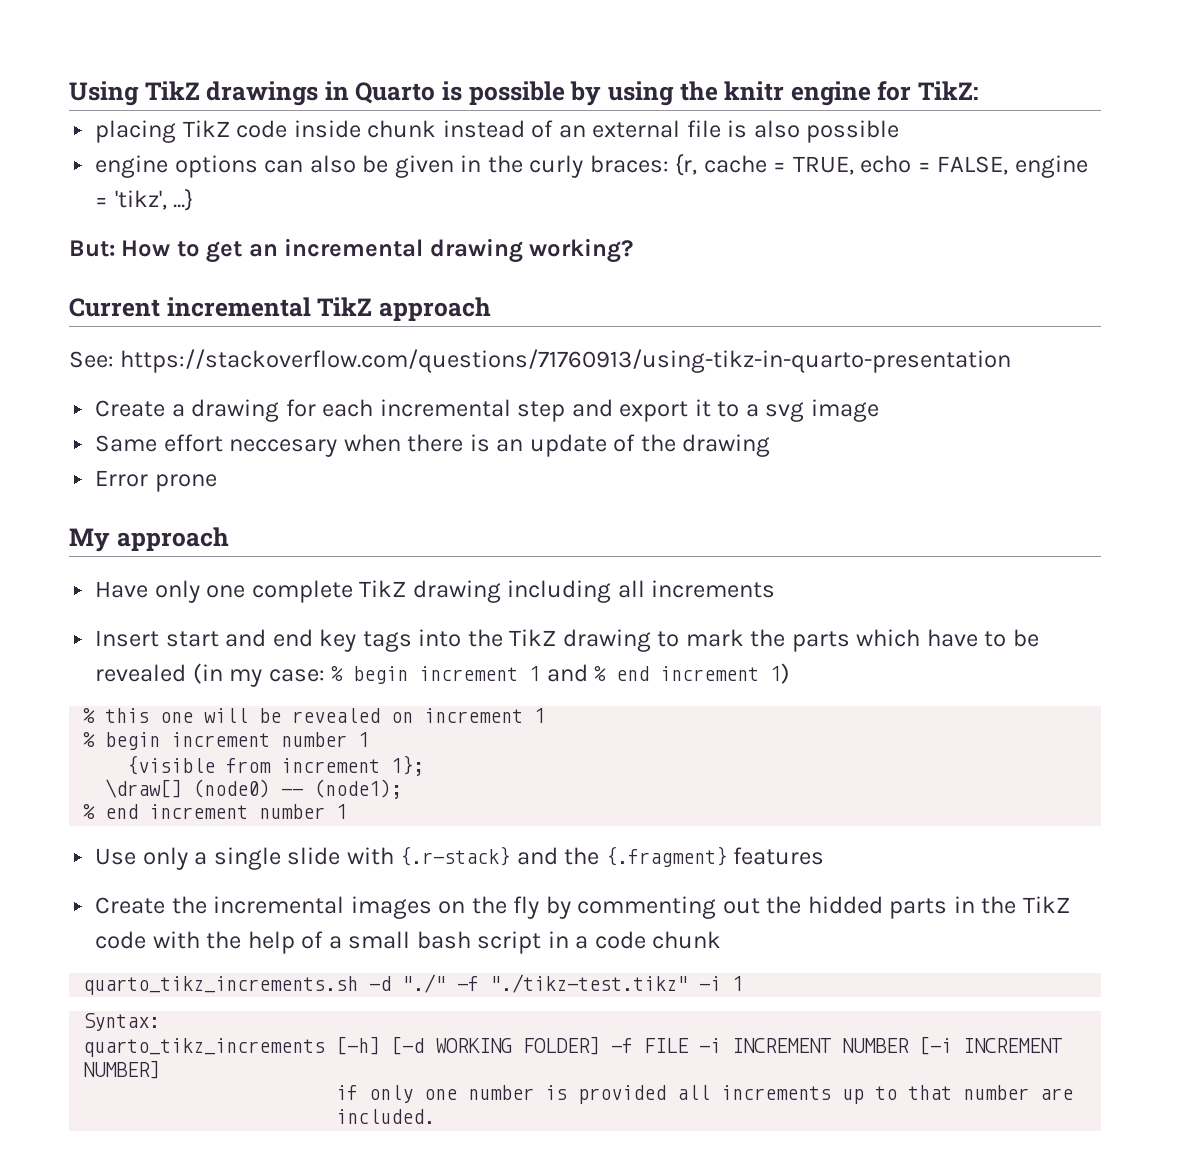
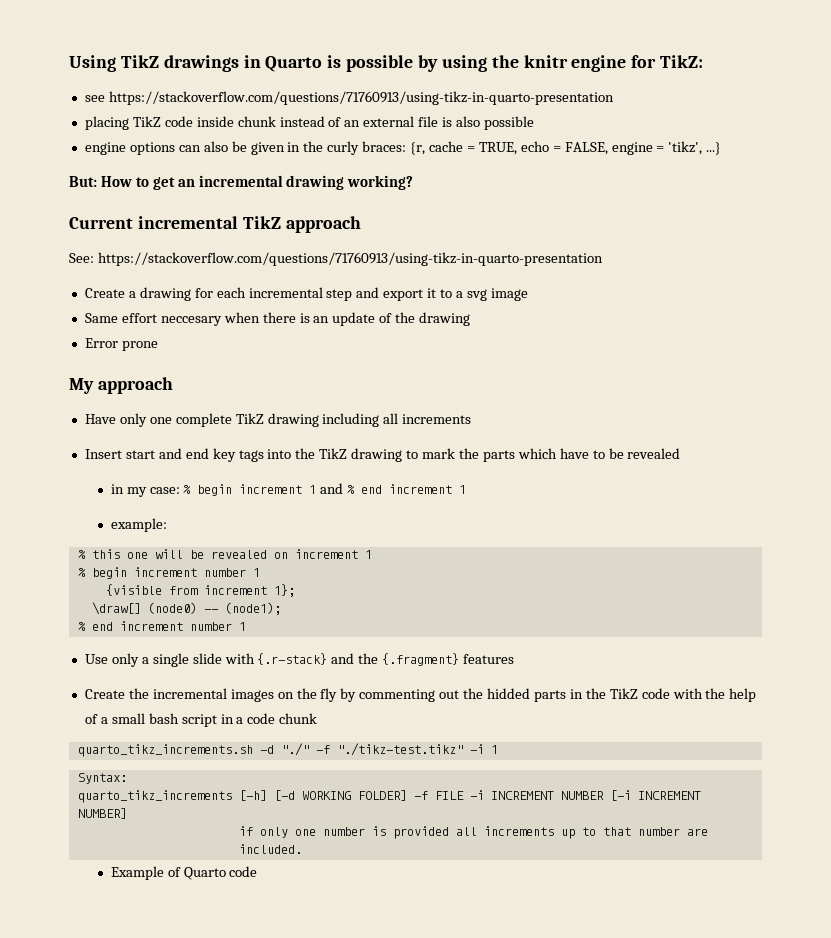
(978, 90) none -> [84,91,614,105] // see https://stackoverflow.com/questions/71760913/using-tikz-in-quarto-presentation
[192,663,223,684] (in -> [110,484,124,494] // in
[770,663,791,684] 1) -> [459,485,467,494] [110,518,167,532] 1 // example:
(436, 1116) none -> [110,866,258,880] // Example of Quarto code

